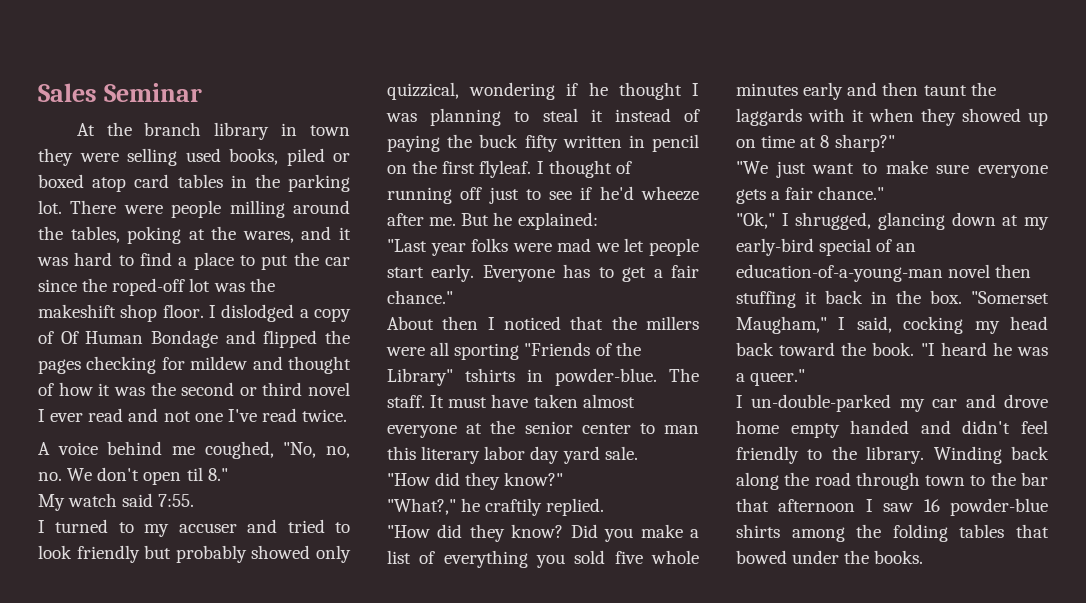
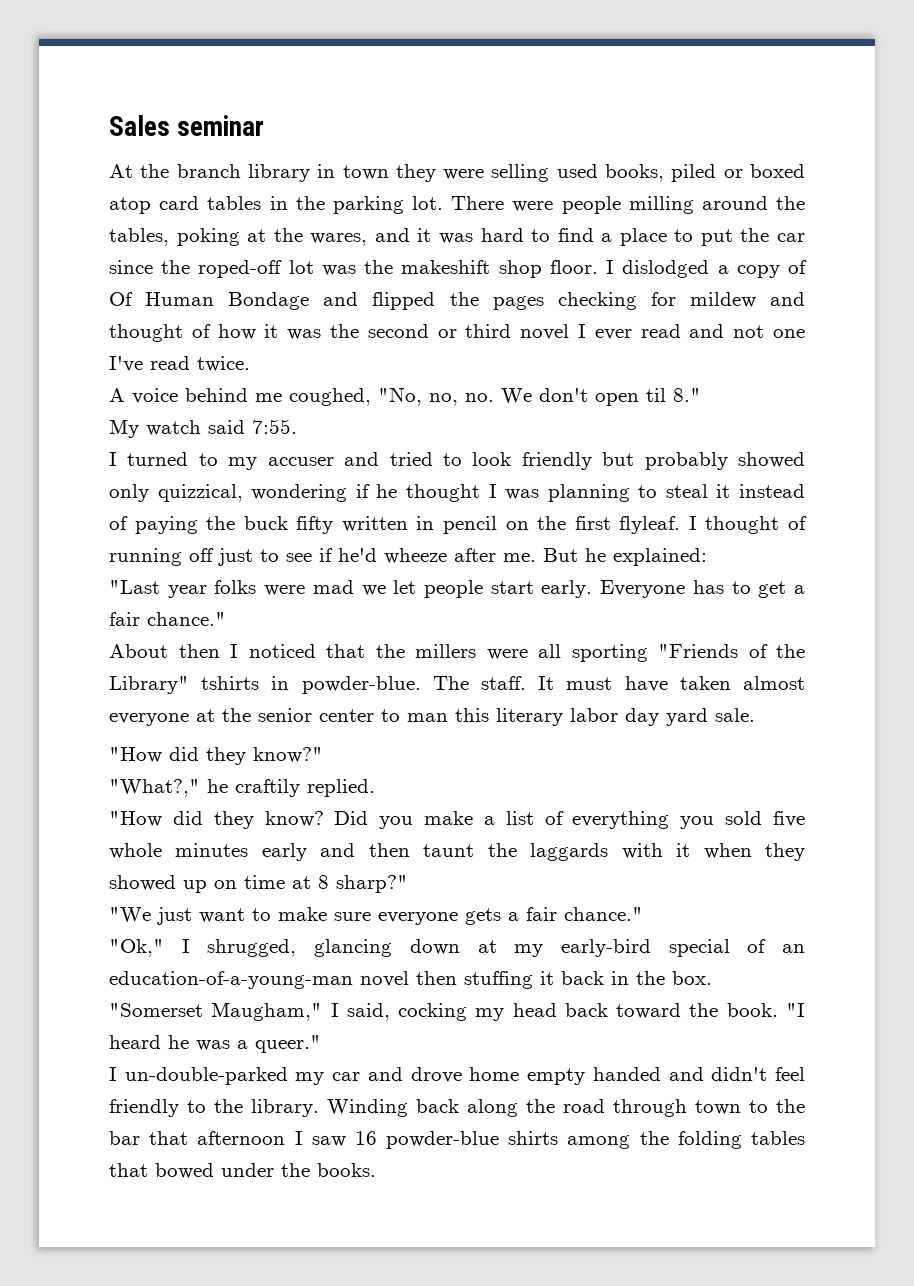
[104,83,203,102] Seminar -> [177,115,265,136] seminar

